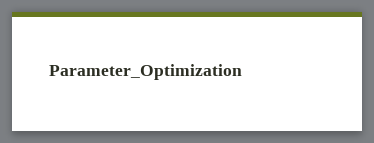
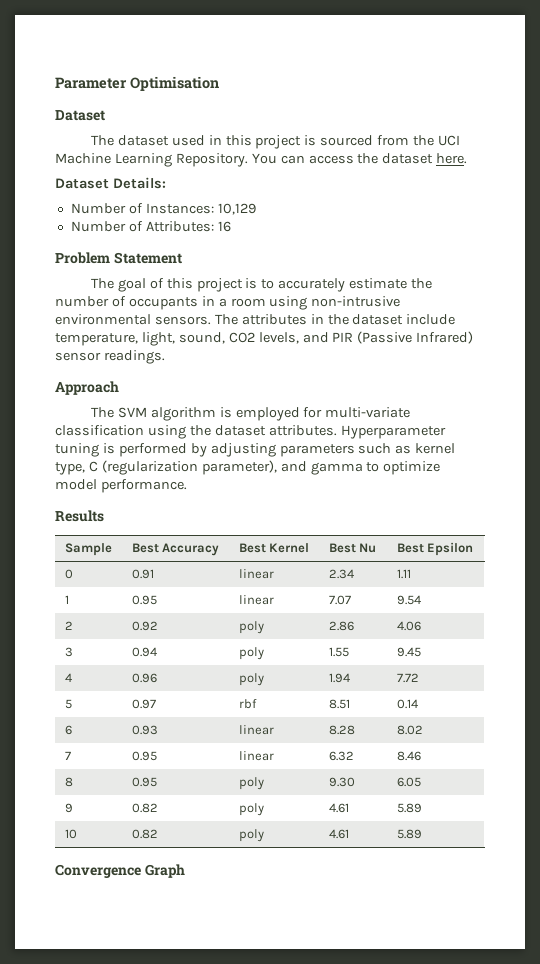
[49,64,242,80] Parameter_Optimization -> [55,76,219,91] [55,110,105,121] [90,135,461,149] [55,153,468,167] [55,177,166,189] [70,203,256,215] [70,221,231,232] [55,252,182,264] [90,278,433,292] [55,296,401,310] [55,314,456,325] [55,331,474,346] [55,350,165,364] [55,381,119,395] [90,407,411,421] [55,425,446,439] [55,443,456,457] [55,460,441,475] [55,479,187,493] [55,510,104,522] [64,543,112,556] [131,543,220,556] [238,543,310,553] [328,543,377,553] [396,542,474,556] [64,569,73,579] [131,569,154,579] [238,569,274,579] [328,569,354,579] [396,569,411,579] [64,595,69,604] [131,595,157,605] [238,595,274,605] [328,595,351,605] [396,595,421,605] [64,621,73,630] [131,621,158,631] [238,621,264,634] [328,621,354,631] [396,621,421,631] [64,647,73,657] [131,647,157,657] [238,647,264,660] [328,647,349,657] [396,647,421,657] [64,673,72,682] [131,673,157,683] [238,673,264,686] [328,673,350,683] [396,673,419,683] [64,699,72,709] [131,699,156,709] [238,699,257,709] [328,699,350,709] [396,699,418,709] [64,725,72,735] [131,725,158,735] [238,725,274,735] [328,725,355,735] [396,725,423,735] [64,751,71,760] [131,751,157,761] [238,751,274,761] [328,751,354,761] [396,751,421,761] [64,777,73,787] [131,777,157,787] [238,777,264,790] [328,777,355,787] [396,777,421,787] [64,803,73,813] [131,803,158,813] [238,803,264,816] [328,803,349,813] [396,803,422,813] [64,829,77,839] [131,829,158,839] [238,829,264,842] [328,829,349,839] [396,829,422,839] [55,864,185,878] Parameter Optimisation // Dataset // The dataset used in this project is sourced from the UCI Machine Learning Repository. You can access the dataset here. // Dataset Details: // Number of Instances: 10,129 // Number of Attributes: 16 // Problem Statement // The goal of this project is to accurately estimate the number of occupants in a room using non-intrusive environmental sensors. The attributes in the dataset include temperature, light, sound, CO2 levels, and PIR (Passive Infrared) sensor readings. // Approach // The SVM algorithm is employed for multi-variate classification using the dataset attributes. Hyperparameter tuning is performed by adjusting parameters such as kernel type, C (regularization parameter), and gamma to optimize model performance. // Results // Sample | Best Accuracy | Best Kernel | Best Nu | Best Epsilon // 0 | 0.91 | linear | 2.34 | 1.11 // 1 | 0.95 | linear | 7.07 | 9.54 // 2 | 0.92 | poly | 2.86 | 4.06 // 3 | 0.94 | poly | 1.55 | 9.45 // 4 | 0.96 | poly | 1.94 | 7.72 // 5 | 0.97 | rbf | 8.51 | 0.14 // 6 | 0.93 | linear | 8.28 | 8.02 // 7 | 0.95 | linear | 6.32 | 8.46 // 8 | 0.95 | poly | 9.30 | 6.05 // 9 | 0.82 | poly | 4.61 | 5.89 // 10 | 0.82 | poly | 4.61 | 5.89 // Convergence Graph

